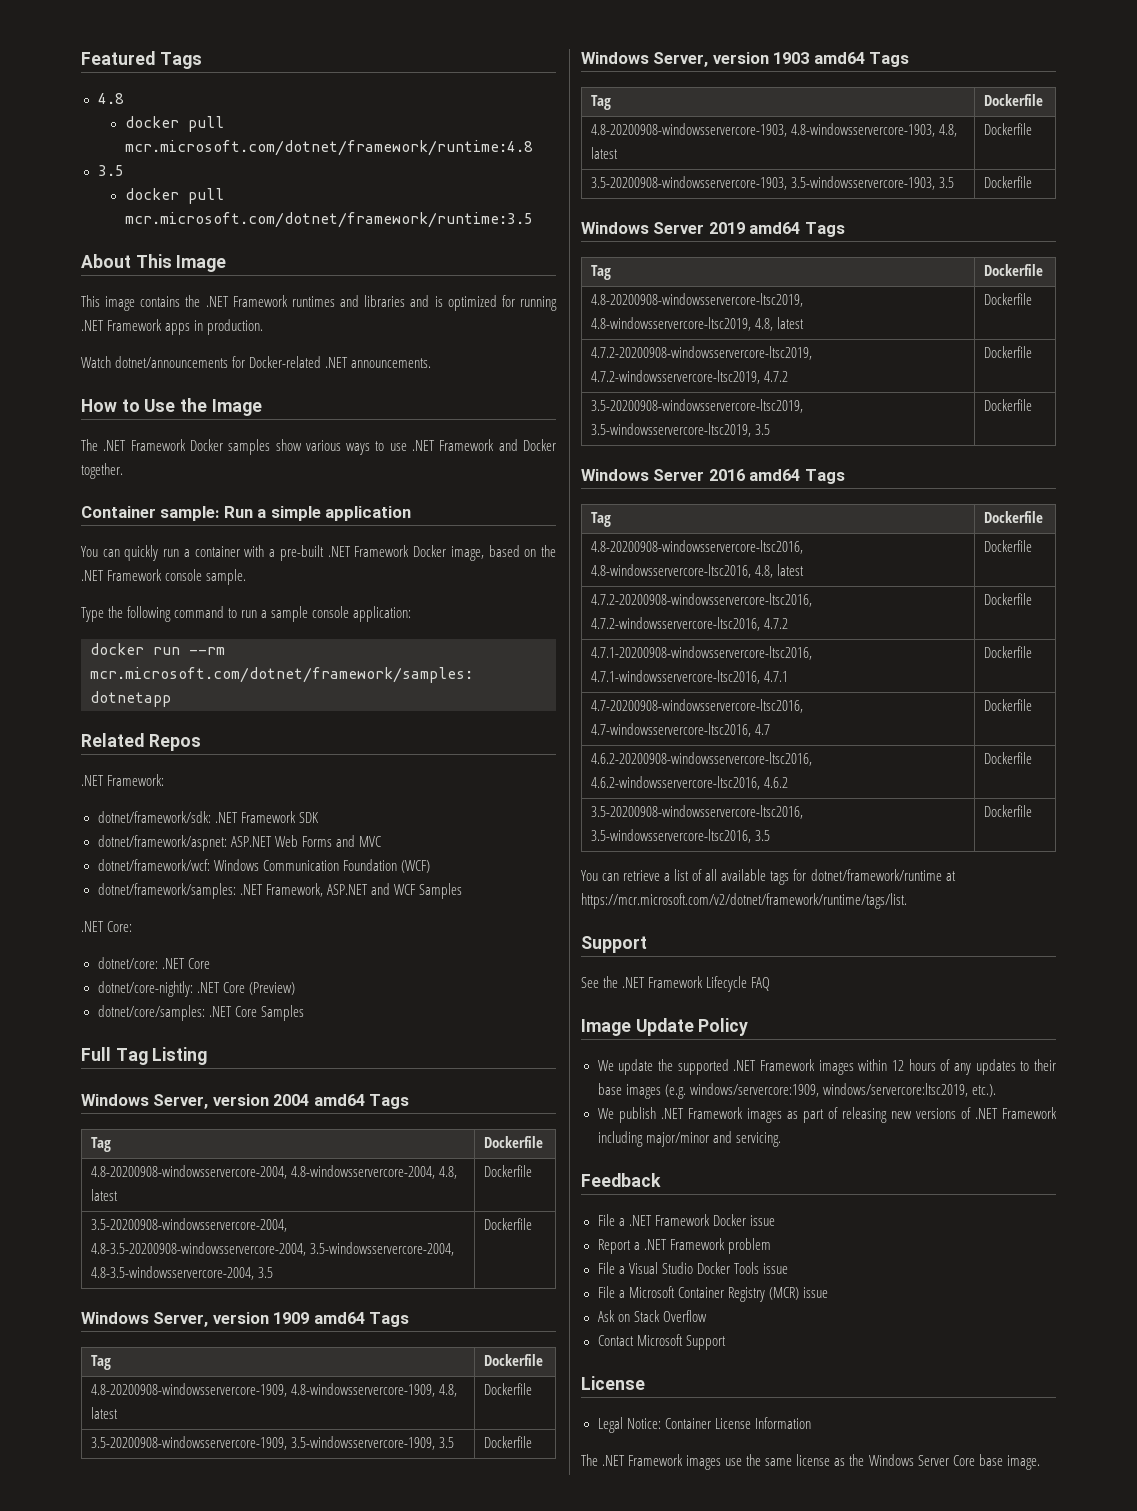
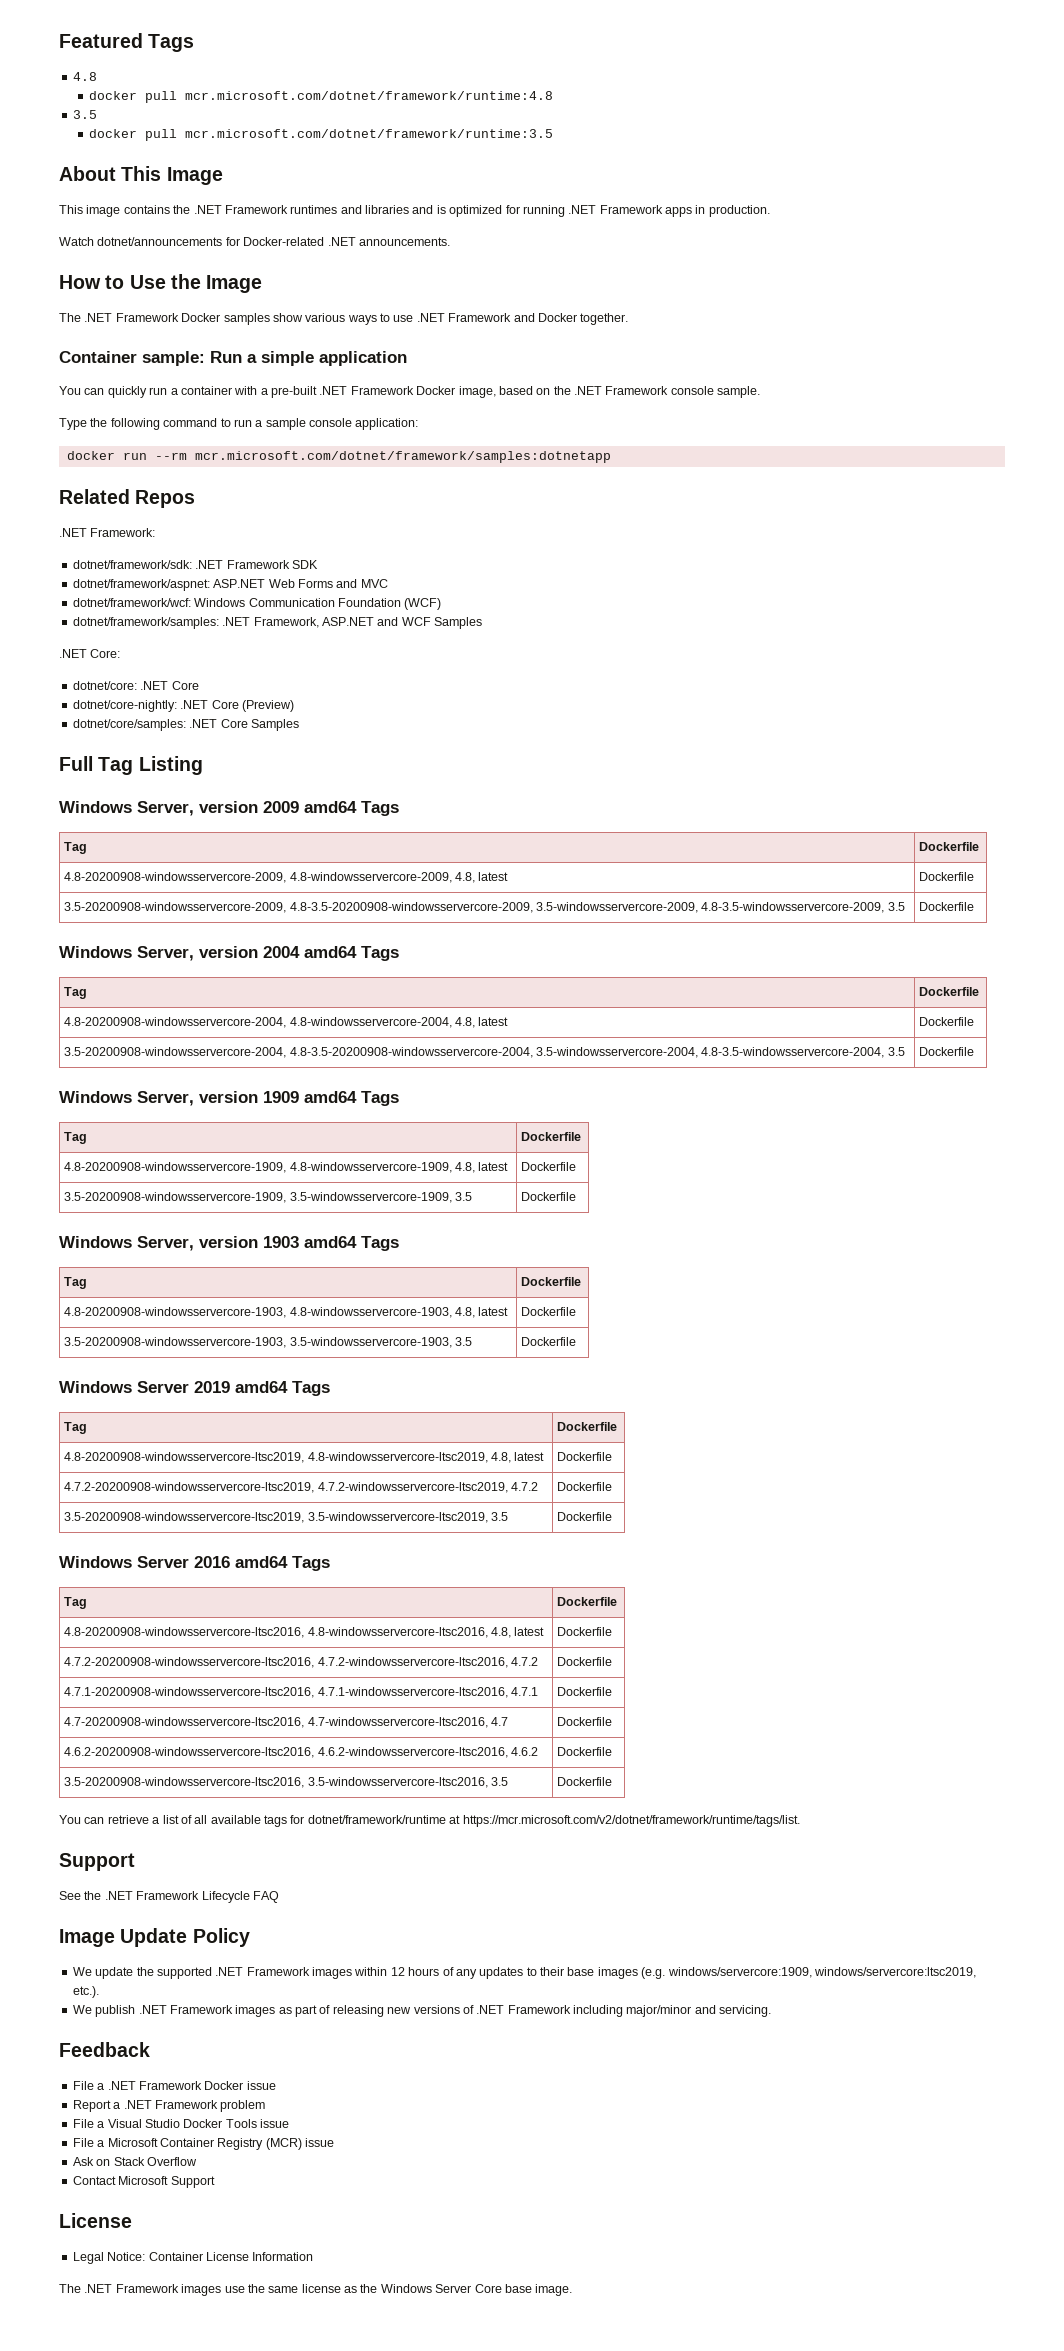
(208, 1056) none -> [59,801,399,816] [64,842,88,854] [919,842,980,851] [64,872,509,883] [919,872,975,881] [64,902,905,913] [919,902,975,911] // Windows Server, version 2009 amd64 Tags // Tag | Dockerfile // 4.8-20200908-windowsservercore-2009, 4.8-windowsservercore-2009, 4.8, latest | Dockerfile // 3.5-20200908-windowsservercore-2009, 4.8-3.5-20200908-windowsservercore-2009, 3.5-windowsservercore-2009, 4.8-3.5-windowsservercore-2009, 3.5 | Dockerfile

